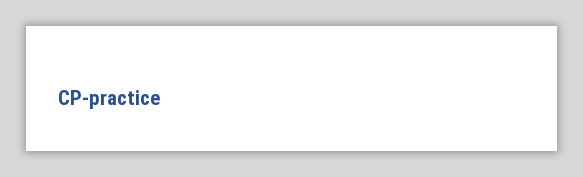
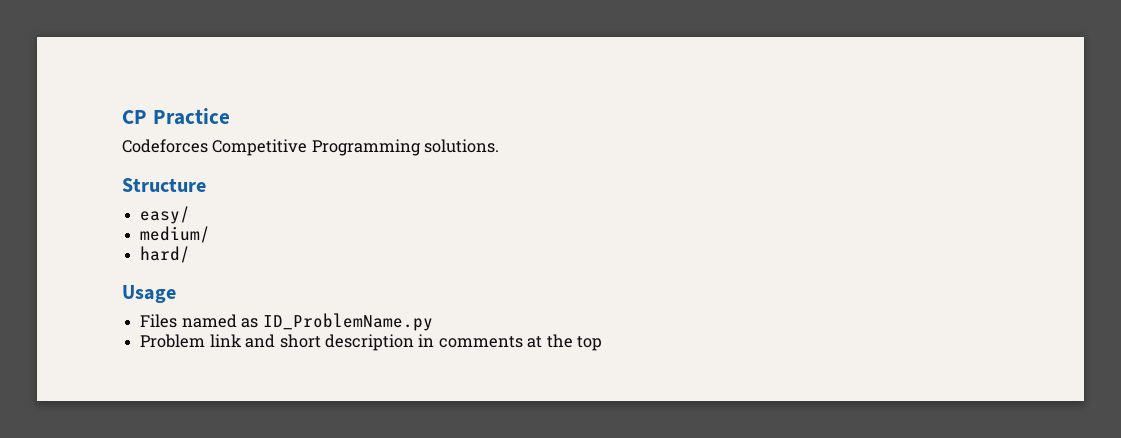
[58,90,160,109] CP-practice -> [122,108,230,125] [122,139,500,156] [122,178,206,192] [140,206,191,224] [140,226,211,243] [140,246,191,263] [122,285,176,303] [140,313,433,331] [140,334,603,351] CP Practice // Codeforces Competitive Programming solutions. // Structure // easy/ // medium/ // hard/ // Usage // Files named as ID_ProblemName.py // Problem link and short description in comments at the top

